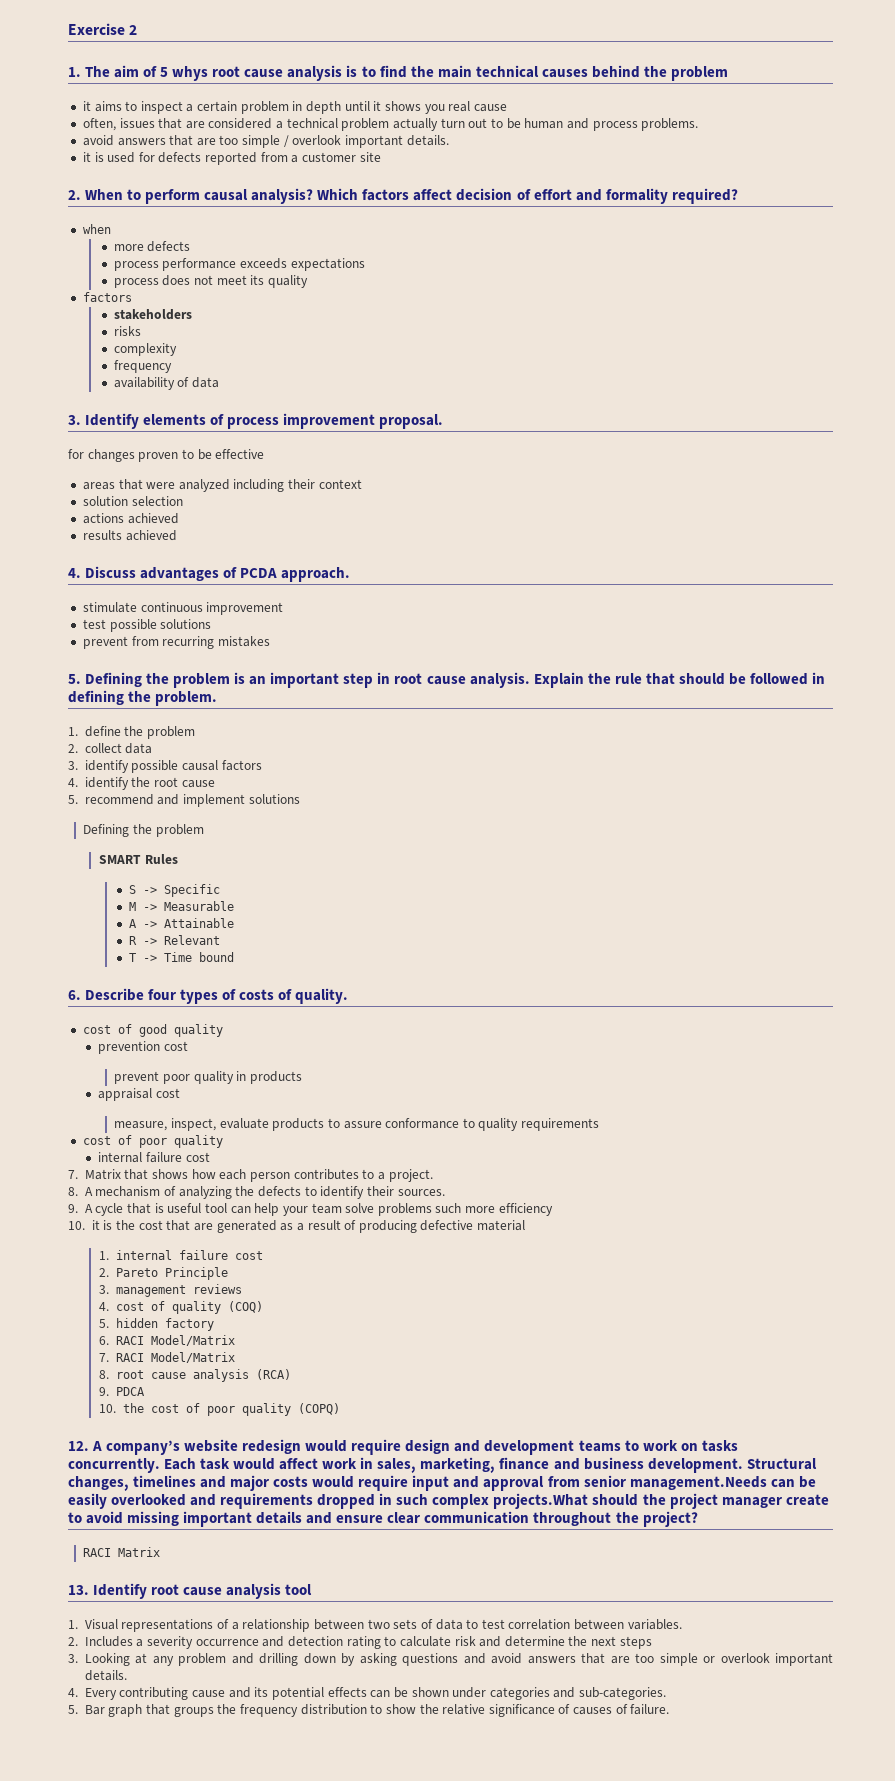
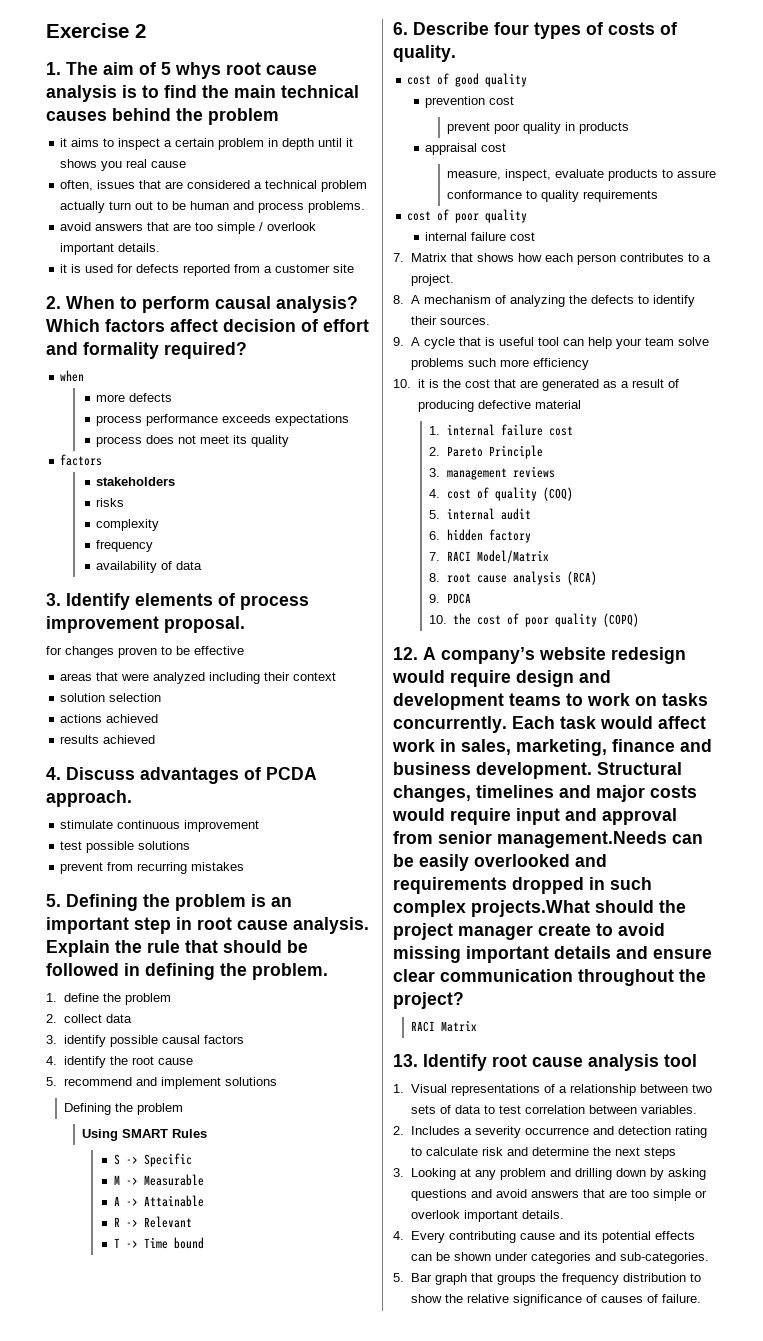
(204, 830) none -> [81,1129,118,1141] Using
(109, 1323) none -> [446,508,531,520] [428,531,440,540] internal audit // 6.
[98,1335,235,1346] // 6. RACI Model/Matrix -> (531, 536) none

